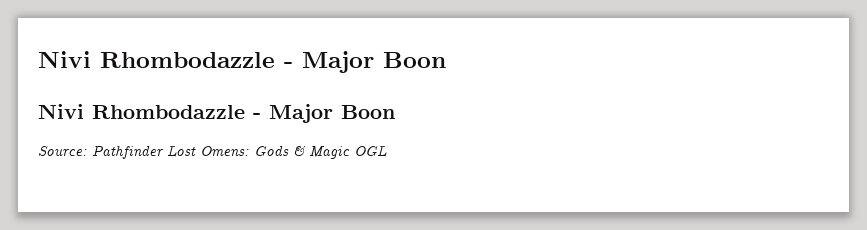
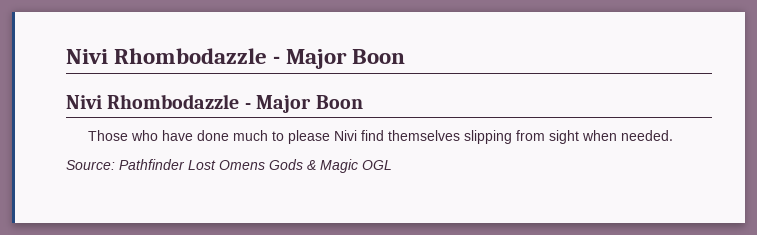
(395, 112) none -> [87,130,673,144] // Those who have done much to please Nivi find themselves slipping from sight when needed.
[200,146,249,157] Omens: -> [219,160,265,170] Omens

